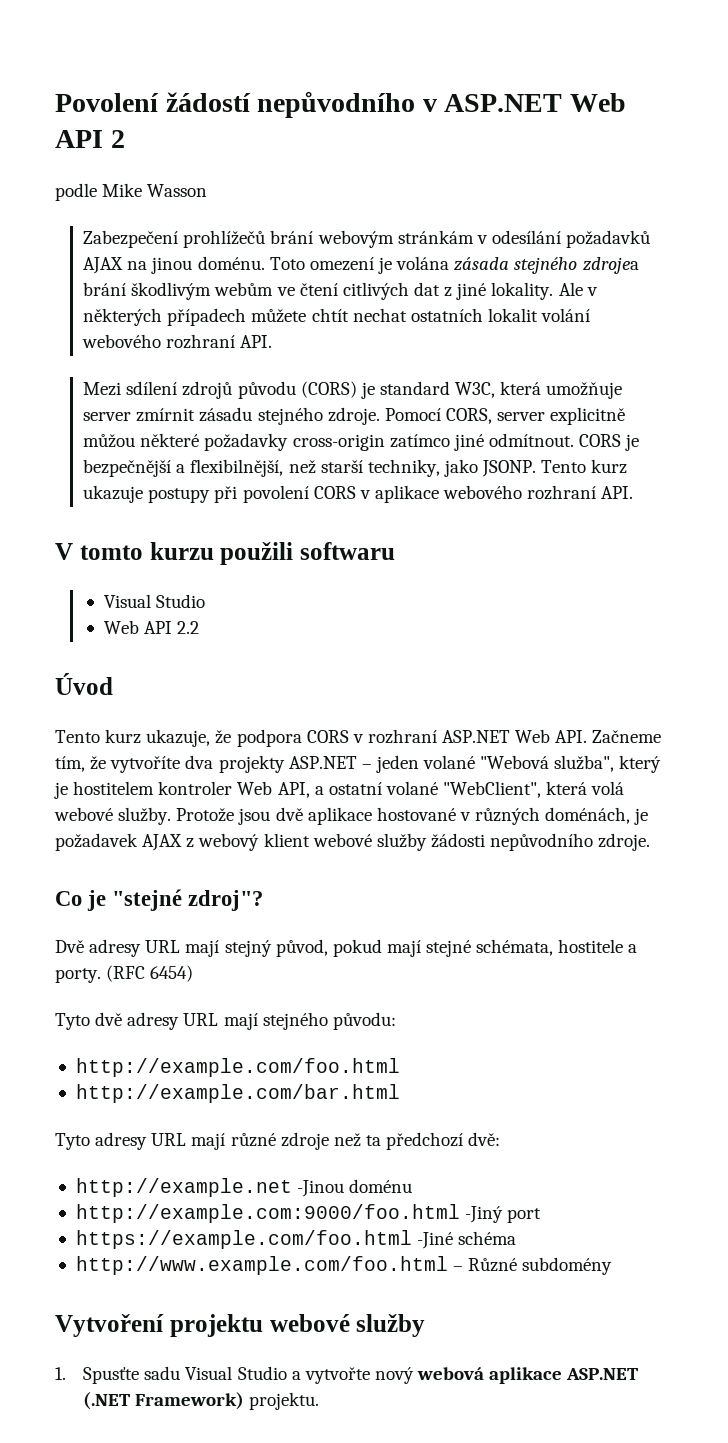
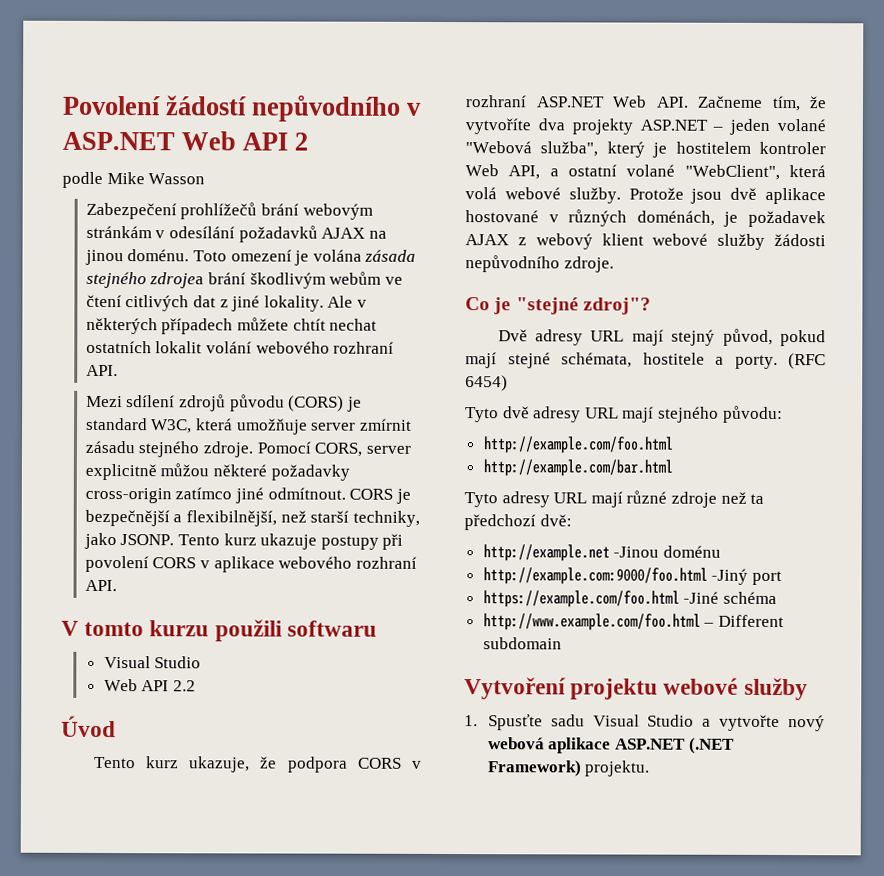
[468,1257,613,1275] Různé subdomény -> [717,614,784,628] [482,637,562,650] Different subdomain

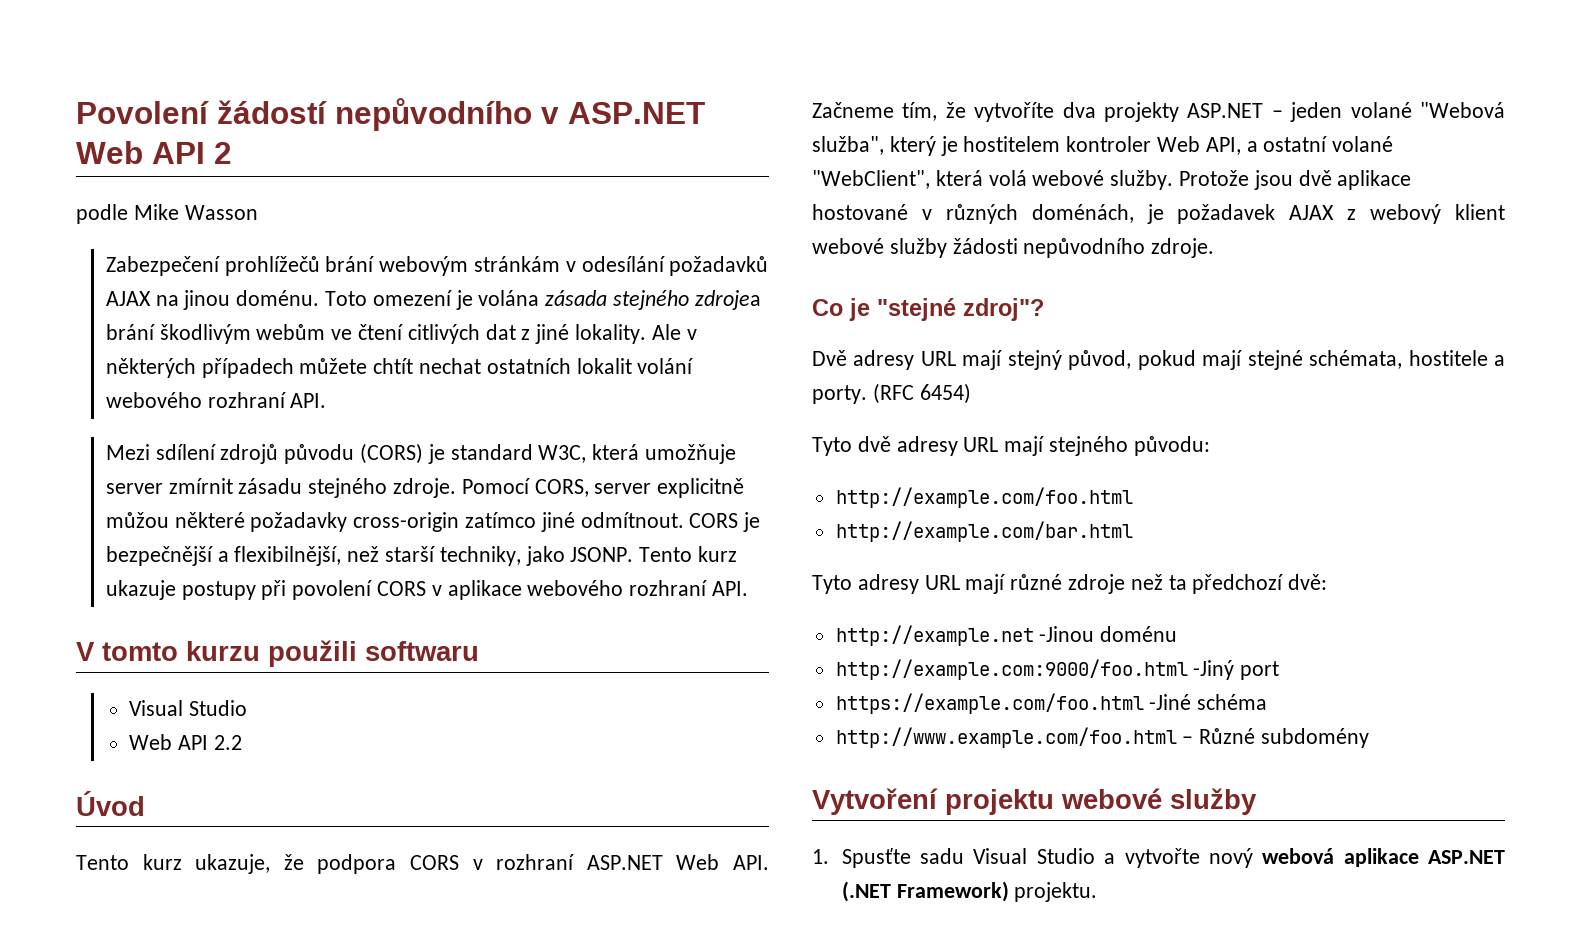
[717,614,784,628] [482,637,562,650] Different subdomain -> [1199,728,1370,748] Různé subdomény

